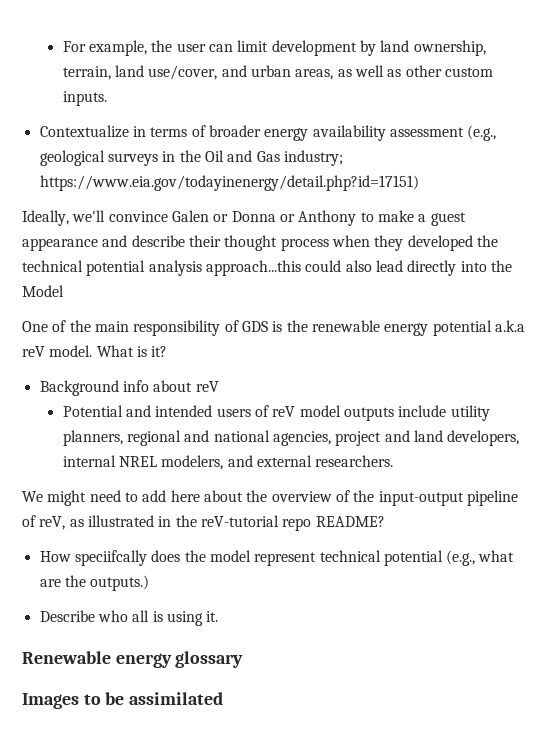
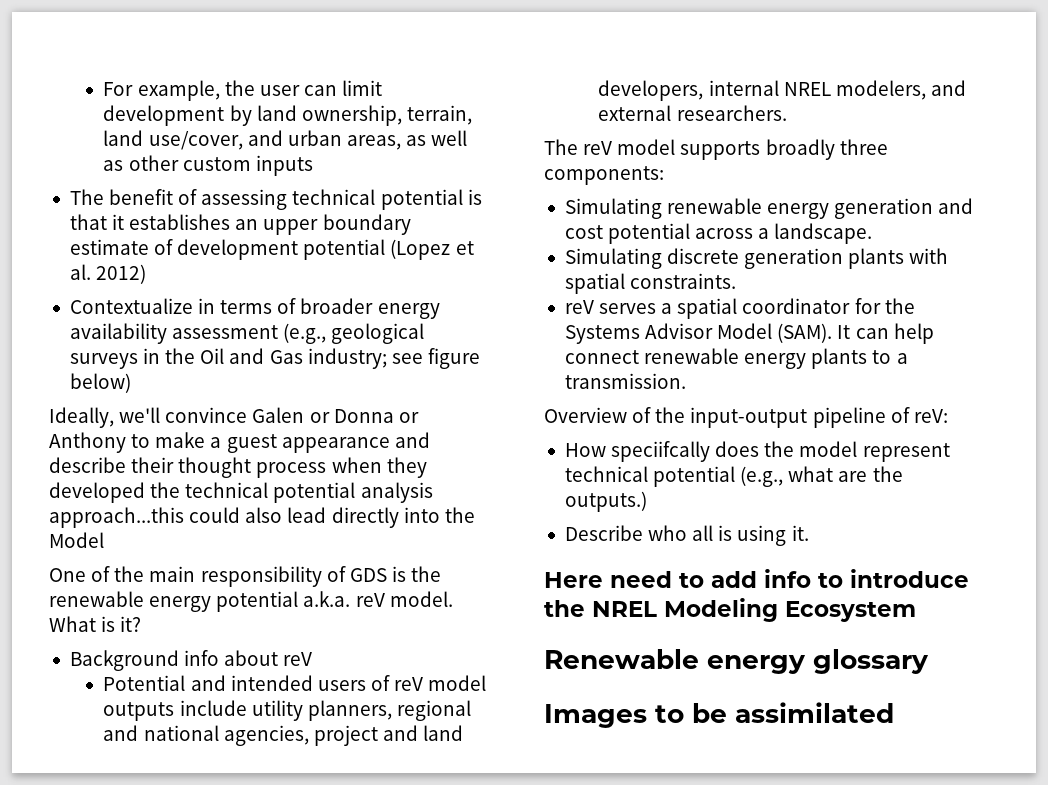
[62,91,107,106] inputs. -> [255,155,313,176] [69,189,482,210] [69,214,411,235] [69,239,474,260] [69,264,147,284] inputs // The benefit of assessing technical potential is that it establishes an upper boundary estimate of development potential (Lopez et al. 2012)
[39,175,419,191] https://www.eia.gov/todayinenergy/detail.php?id=17151) -> [391,348,480,369] [69,373,131,393] see figure below)
[494,320,525,332] a.k.a -> [303,591,351,607] a.k.a.
[22,490,332,506] We might need to add here about the overview -> [544,139,888,160] [544,166,664,185] [564,198,974,219] [564,223,873,244] [564,248,949,269] [564,273,737,294] [564,298,915,319] [564,323,934,344] [564,348,908,369] [564,373,686,389] [544,407,627,423] The reV model supports broadly three components: // Simulating renewable energy generation and cost potential across a landscape. // Simulating discrete generation plants with spatial constraints. // reV serves a spatial coordinator for the Systems Advisor Model (SAM). It can help connect renewable energy plants to a transmission. // Overview
[39,515,385,531] reV, as illustrated in the reV-tutorial repo README? -> [913,409,948,423] reV:
(219, 616) none -> [544,569,969,588] [544,598,916,622] // Here need to add info to introduce the NREL Modeling Ecosystem

